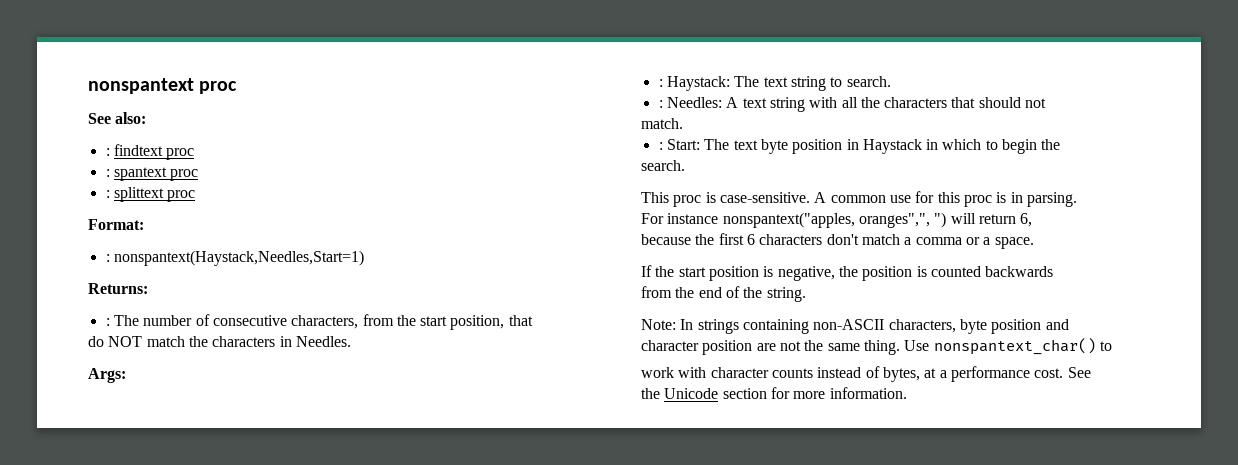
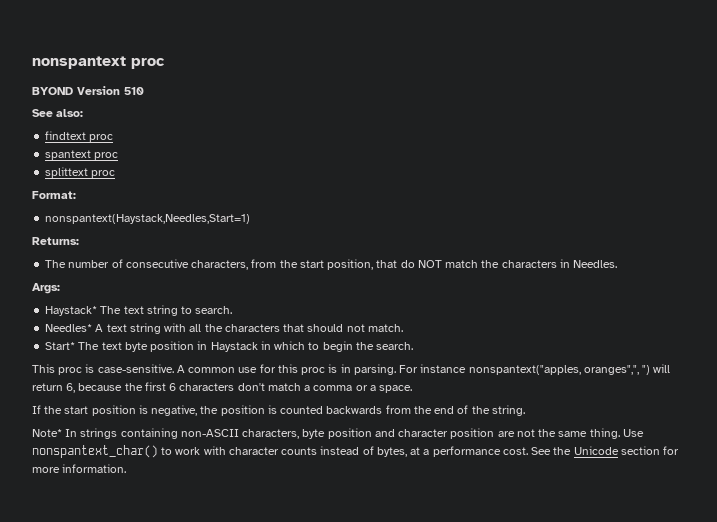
(238, 87) none -> [32,86,144,95] // BYOND Version 510
[105,148,110,156] : -> (84, 113) none
[105,169,110,177] : -> (114, 138) none
[105,190,110,198] : -> (119, 156) none
[105,254,110,262] : -> (76, 195) none
[105,318,110,326] : -> (79, 241) none
(533, 320) // -> (398, 264) none
[658,76,730,91] : Haystack: -> [45,306,98,316] Haystack*
[658,97,722,108] : Needles: -> [45,324,93,332] Needles*
(1047, 103) // -> (365, 328) none
[658,139,700,150] : Start: -> [45,342,76,350] Start*
(1061, 144) // -> (374, 346) none
(1077, 199) // -> (396, 369) none
(1033, 220) // -> (76, 388) none
(1054, 271) // -> (383, 410) none
[641,319,676,330] Note: -> [32,429,62,437] Note*
(1069, 324) // -> (395, 433) none
(1112, 346) // -> (173, 451) none
(1091, 372) // -> (552, 451) none

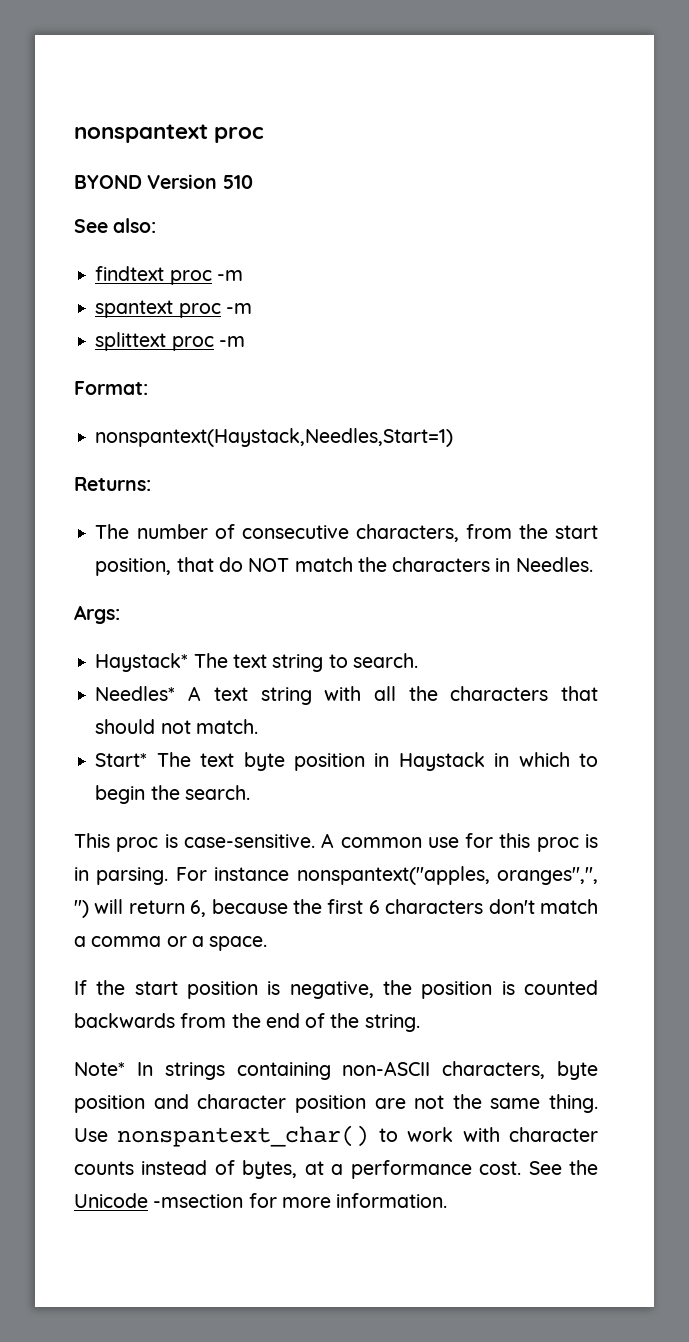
(114, 138) none -> [216,270,243,281] -m
(119, 156) none -> [225,303,252,314] -m
(116, 174) none -> [218,336,245,347] -m
[620,446,660,455] section -> [153,1194,244,1208] -msection

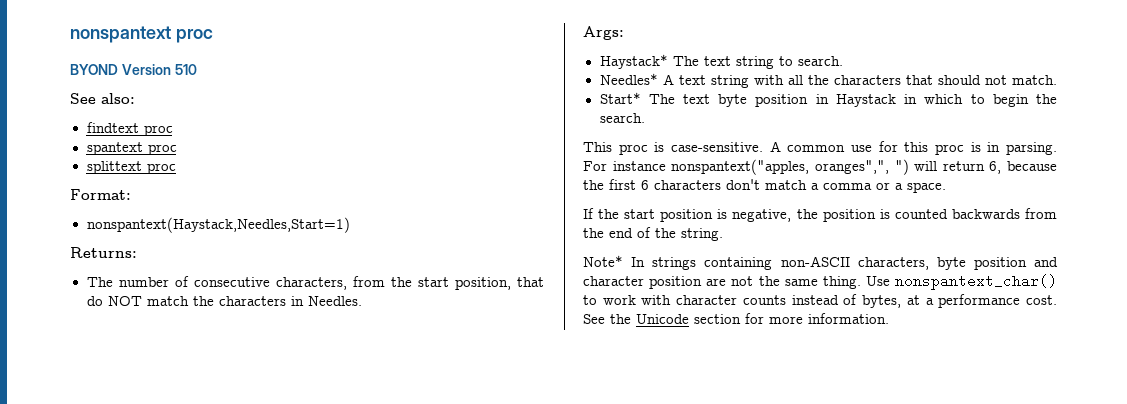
[216,270,243,281] -m -> (173, 130) none
[225,303,252,314] -m -> (177, 149) none
[218,336,245,347] -m -> (176, 168) none
[153,1194,244,1208] -msection -> [694,314,741,324] section

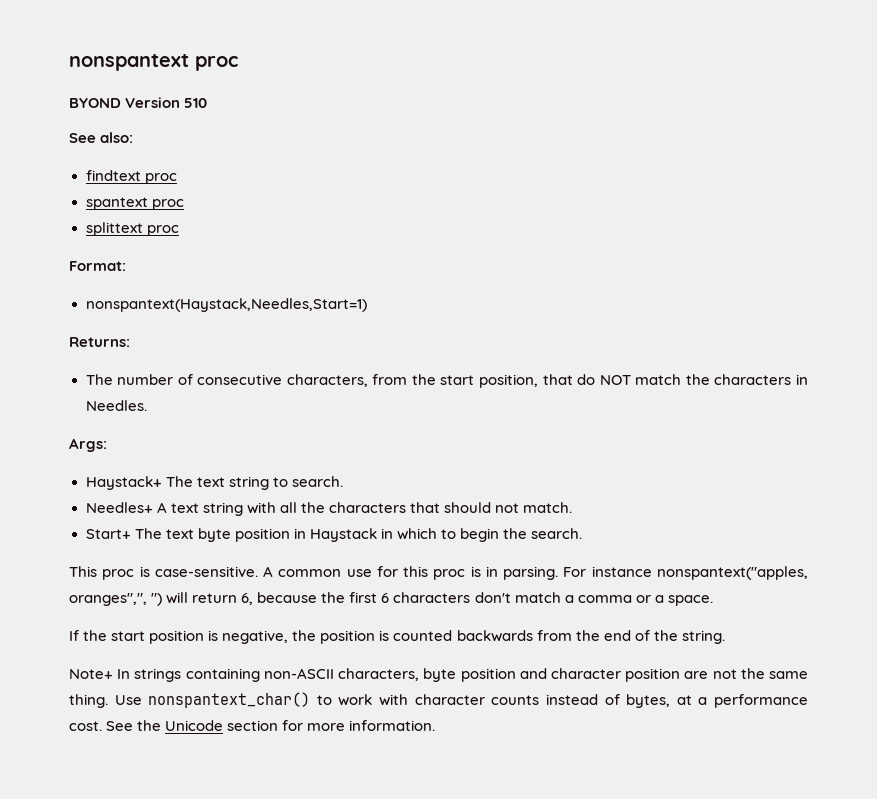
[599,54,668,69] Haystack* -> [85,476,162,490] Haystack+
[599,73,658,85] Needles* -> [85,502,153,513] Needles+
[599,92,641,104] Start* -> [85,529,131,539] Start+
[583,255,623,267] Note* -> [69,669,113,679] Note+

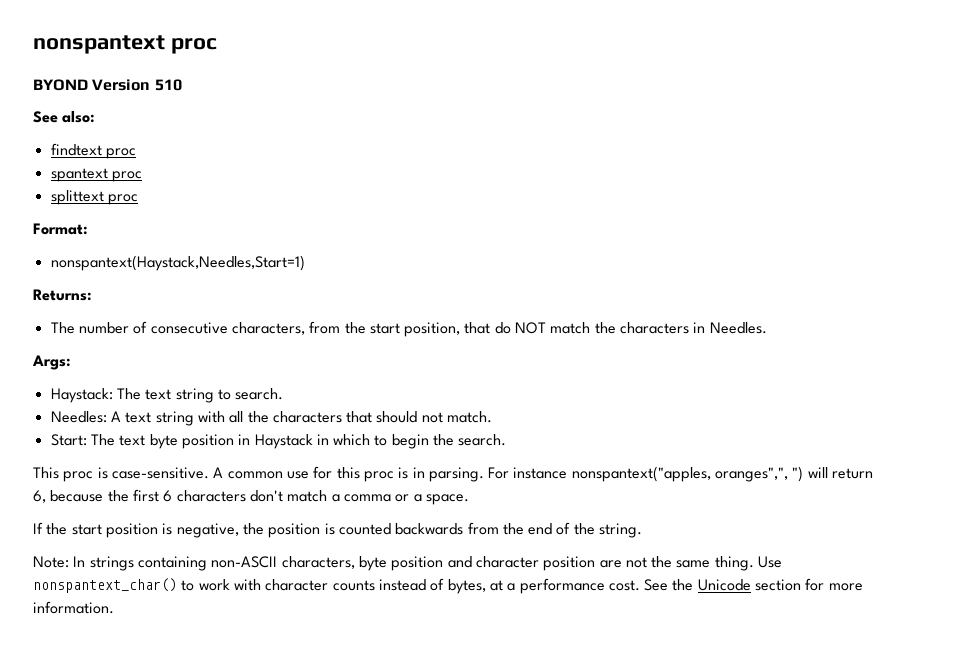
[85,476,162,490] Haystack+ -> [50,388,113,403] Haystack:
[85,502,153,513] Needles+ -> [50,411,107,423] Needles:
[85,529,131,539] Start+ -> [50,434,87,446] Start:
[69,669,113,679] Note+ -> [33,556,69,568] Note:

